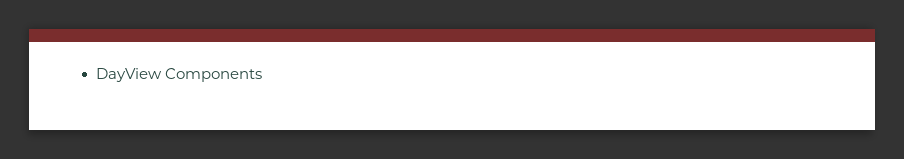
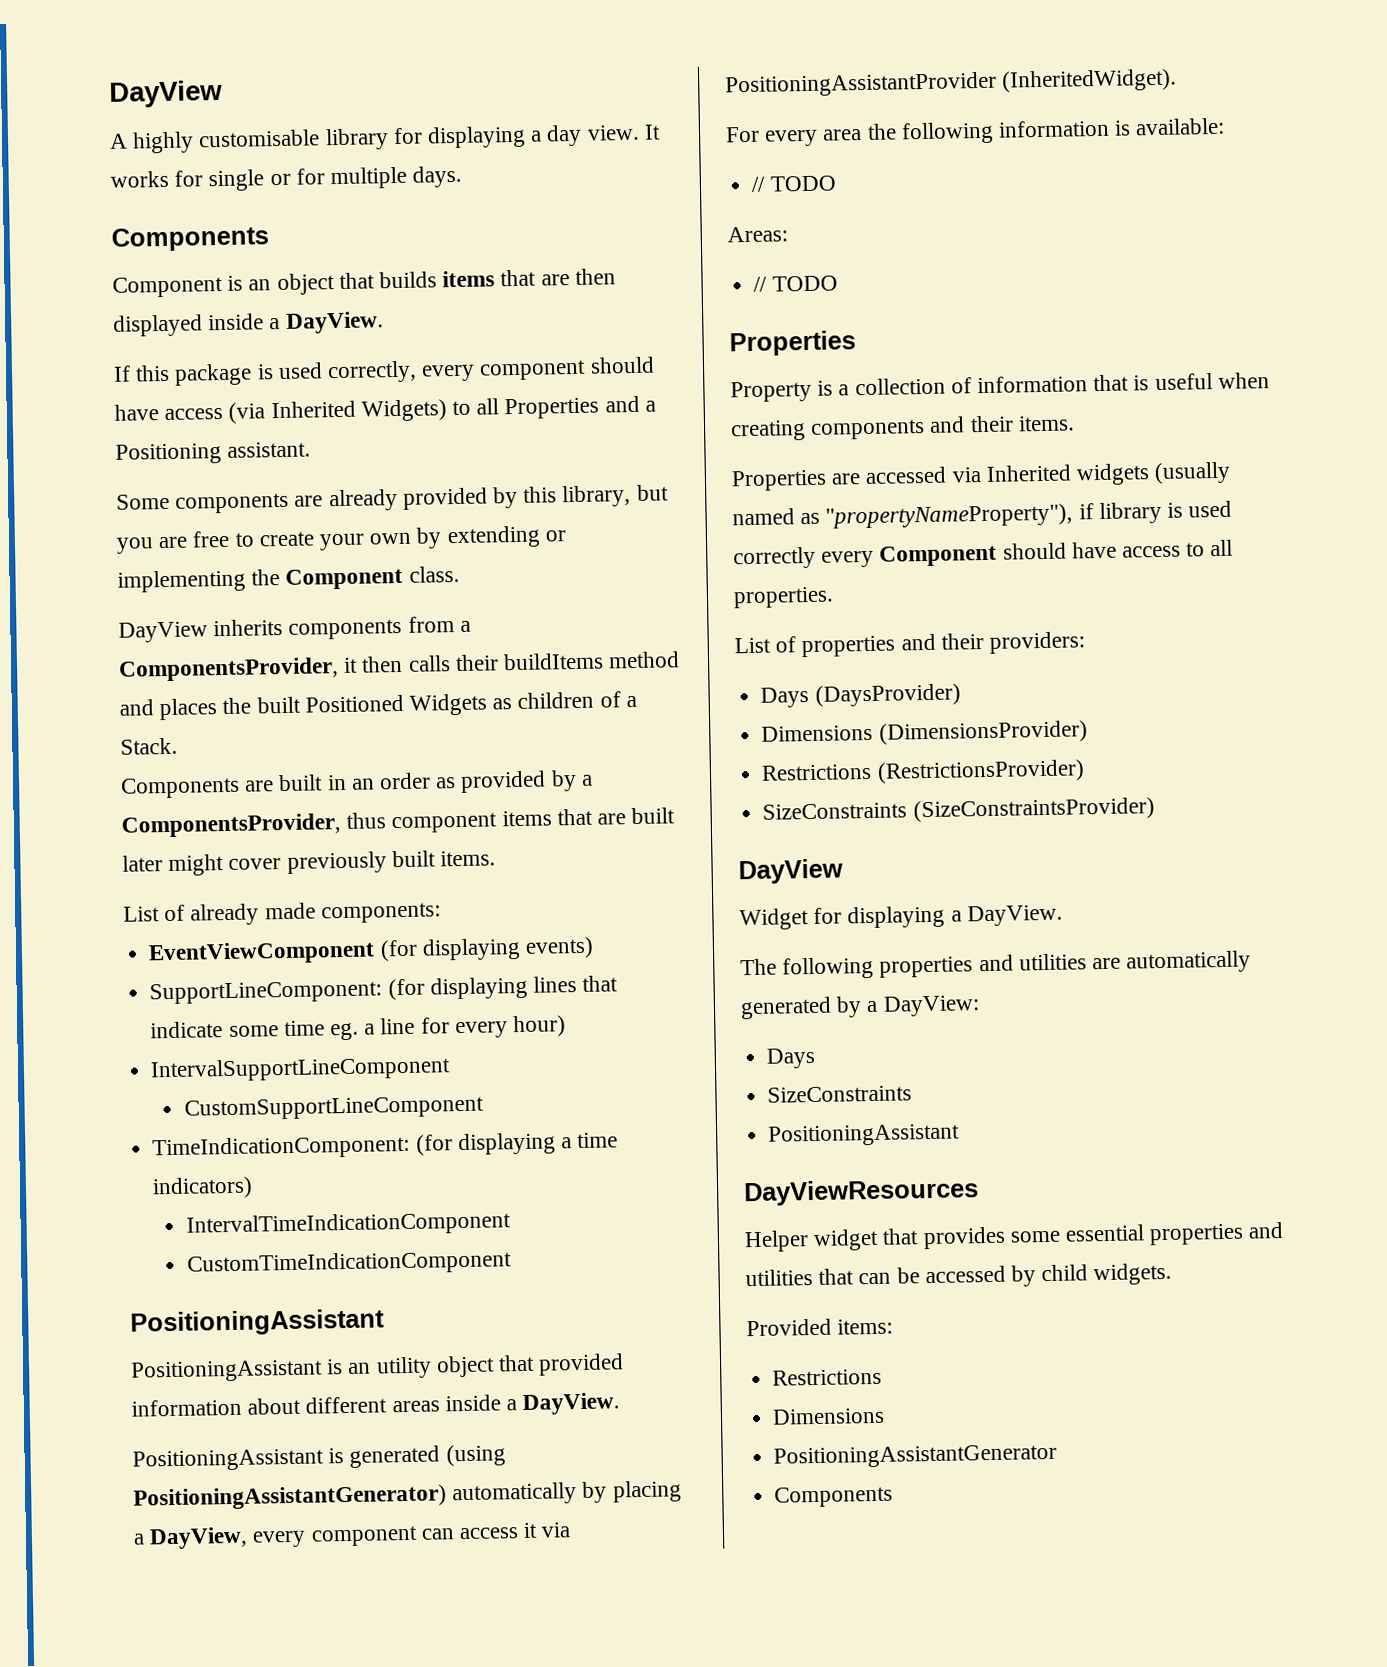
[95,68,162,82] DayView -> [109,79,223,108] [109,124,661,154] [110,165,463,192] [111,226,269,252] [112,268,616,298] [113,311,384,337] [113,356,655,386] [114,395,656,424] [115,441,312,465] [116,484,669,514] [116,525,566,554] [117,565,460,593] [118,616,471,643] [118,651,681,682] [119,691,637,721] [120,737,178,755] [120,770,593,799] [121,807,676,838] [122,850,497,876] [123,902,441,926] [148,936,594,966] [149,975,619,1005] [150,1015,566,1041] [150,1056,452,1083] [183,1095,484,1121] [152,1132,619,1161] [152,1176,254,1200] [185,1211,511,1238] [186,1250,512,1277] [130,1308,385,1337] [130,1353,625,1383] [131,1392,621,1417] [132,1444,506,1472] [133,1480,682,1511] [133,1522,572,1550] [725,68,1178,98] [725,117,1226,147] [751,175,837,192] [727,226,788,243] [753,275,838,292] [729,330,856,357] [730,372,1270,403] [730,415,1075,442] [731,461,1232,492] [732,500,1233,529] [733,539,1234,570] [733,586,834,609] [734,631,1086,658] [760,683,961,708] [761,720,1088,745] [761,759,1085,784] [762,797,1155,823] [738,858,843,885] [739,904,1063,931] [740,950,1252,980] [740,995,980,1020] [766,1047,817,1069] [767,1085,913,1103] [768,1123,961,1147] [743,1178,979,1207] [744,1221,1285,1253] [745,1262,1173,1287] [746,1318,894,1337] [772,1368,883,1386] [772,1407,886,1425] [773,1443,1058,1469] DayView // A highly customisable library for displaying a day view. It works for single or for multiple days. // Components // Component is an object that builds items that are then displayed inside a DayView. // If this package is used correctly, every component should have access (via Inherited Widgets) to all Properties and a Positioning assistant. // Some components are already provided by this library, but you are free to create your own by extending or implementing the Component class. // DayView inherits components from a ComponentsProvider, it then calls their buildItems method and places the built Positioned Widgets as children of a Stack. // Components are built in an order as provided by a ComponentsProvider, thus component items that are built later might cover previously built items. // List of already made components: // EventViewComponent (for displaying events) // SupportLineComponent: (for displaying lines that indicate some time eg. a line for every hour) // IntervalSupportLineComponent // CustomSupportLineComponent // TimeIndicationComponent: (for displaying a time indicators) // IntervalTimeIndicationComponent // CustomTimeIndicationComponent // PositioningAssistant // PositioningAssistant is an utility object that provided information about different areas inside a DayView. // PositioningAssistant is generated (using PositioningAssistantGenerator) automatically by placing a DayView, every component can access it via PositioningAssistantProvider (InheritedWidget). // For every area the following information is available: // // TODO // Areas: // // TODO // Properties // Property is a collection of information that is useful when creating components and their items. // Properties are accessed via Inherited widgets (usually named as "propertyNameProperty"), if library is used correctly every Component should have access to all properties. // List of properties and their providers: // Days (DaysProvider) // Dimensions (DimensionsProvider) // Restrictions (RestrictionsProvider) // SizeConstraints (SizeConstraintsProvider) // DayView // Widget for displaying a DayView. // The following properties and utilities are automatically generated by a DayView: // Days // SizeConstraints // PositioningAssistant // DayViewResources // Helper widget that provides some essential properties and utilities that can be accessed by child widgets. // Provided items: // Restrictions // Dimensions // PositioningAssistantGenerator //

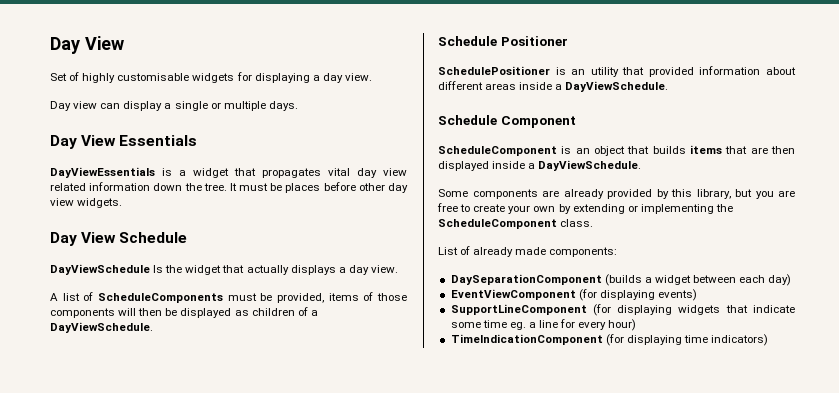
[109,79,223,108] [109,133,128,149] DayView // A -> [50,36,124,54] [50,72,80,81] Day View // Set of
[324,128,389,151] library -> [192,73,235,83] widgets
[643,124,661,140] [110,170,204,188] It works for -> [50,101,172,111] // Day view can display a
[295,168,325,185] for -> (221, 105) none
[111,226,269,252] [112,275,223,298] Components // Component -> [50,135,198,149] [50,167,407,178] [50,182,409,193] [50,198,123,208] [50,232,188,246] [50,264,398,275] [50,292,408,303] [50,307,318,318] [50,322,153,333] [438,36,568,46] [438,66,796,77] [438,81,669,92] [438,115,576,128] [438,146,557,156] Day View Essentials // DayViewEssentials is a widget that propagates vital day view related information down the tree. It must be places before other day view widgets. // Day View Schedule // DayViewSchedule Is the widget that actually displays a day view. // A list of ScheduleComponents must be provided, items of those components will then be displayed as children of a DayViewSchedule. // Schedule Positioner // SchedulePositioner is an utility that provided information about different areas inside a DayViewSchedule. // Schedule Component // ScheduleComponent
[285,311,384,334] [113,356,655,386] [114,395,656,424] [115,441,312,465] DayView. // If this package is used correctly, every component should have access (via Inherited Widgets) to all Properties and a Positioning assistant. -> [538,160,642,171] DayViewSchedule.
[285,567,404,590] Component -> [438,219,557,229] ScheduleComponent
[118,616,471,643] [118,651,681,682] [119,691,637,721] [120,737,178,755] [120,770,593,799] [121,807,676,838] [122,850,497,876] // DayView inherits components from a ComponentsProvider, it then calls their buildItems method and places the built Positioned Widgets as children of a Stack. // Components are built in an order as provided by a ComponentsProvider, thus component items that are built later might cover previously built items. -> (594, 223) none
(441, 913) none -> [450,274,792,286] // DaySeparationComponent (builds a widget between each day)
[149,976,577,1005] SupportLineComponent: (for displaying lines -> [450,304,721,316] SupportLineComponent (for displaying widgets
[150,1056,452,1083] [183,1095,484,1121] [152,1132,572,1161] IntervalSupportLineComponent // CustomSupportLineComponent // TimeIndicationComponent: (for displaying a -> [450,334,682,346] TimeIndicationComponent (for displaying
[185,1211,511,1238] [186,1250,512,1277] [130,1308,385,1337] [130,1353,625,1383] [131,1392,621,1417] [132,1444,506,1472] [133,1480,682,1511] [133,1522,572,1550] [725,68,1178,98] [725,117,1226,147] [751,175,837,192] [727,226,788,243] [753,275,838,292] [729,330,856,357] [730,372,1270,403] [730,415,1075,442] [731,461,1232,492] [732,500,1233,529] [733,539,1234,570] [733,586,834,609] [734,631,1086,658] [760,683,961,708] [761,720,1088,745] [761,759,1085,784] [762,797,1155,823] [738,858,843,885] [739,904,1063,931] [740,950,1252,980] [740,995,980,1020] [766,1047,817,1069] [767,1085,913,1103] [768,1123,961,1147] [743,1178,979,1207] [744,1221,1285,1253] [745,1262,1173,1287] [746,1318,894,1337] [772,1368,883,1386] [772,1407,886,1425] [773,1443,1058,1469] [774,1485,894,1508] // IntervalTimeIndicationComponent // CustomTimeIndicationComponent // PositioningAssistant // PositioningAssistant is an utility object that provided information about different areas inside a DayView. // PositioningAssistant is generated (using PositioningAssistantGenerator) automatically by placing a DayView, every component can access it via PositioningAssistantProvider (InheritedWidget). // For every area the following information is available: // // TODO // Areas: // // TODO // Properties // Property is a collection of information that is useful when creating components and their items. // Properties are accessed via Inherited widgets (usually named as "propertyNameProperty"), if library is used correctly every Component should have access to all properties. // List of properties and their providers: // Days (DaysProvider) // Dimensions (DimensionsProvider) // Restrictions (RestrictionsProvider) // SizeConstraints (SizeConstraintsProvider) // DayView // Widget for displaying a DayView. // The following properties and utilities are automatically generated by a DayView: // Days // SizeConstraints // PositioningAssistant // DayViewResources // Helper widget that provides some essential properties and utilities that can be accessed by child widgets. // Provided items: // Restrictions // Dimensions // PositioningAssistantGenerator // Components -> (769, 340) none

